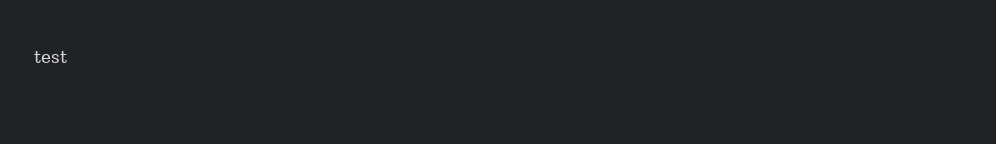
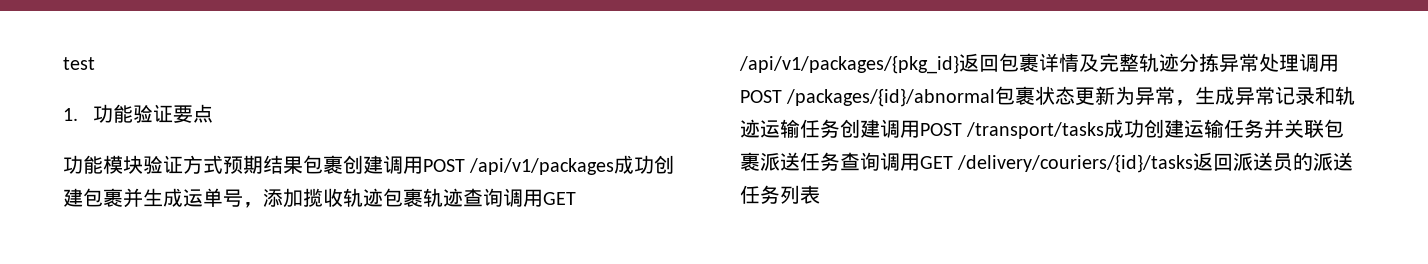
(67, 57) none -> [63,104,213,123] [63,155,675,175] [63,188,576,208] [739,53,1339,74] [740,86,1356,107] [740,119,1345,139] [740,152,1354,173] [740,185,820,204] // 1.功能验证要点 // 功能模块验证方式预期结果包裹创建调用POST /api/v1/packages成功创建包裹并生成运单号，添加揽收轨迹包裹轨迹查询调用GET /api/v1/packages/{pkg_id}返回包裹详情及完整轨迹分拣异常处理调用POST /packages/{id}/abnormal包裹状态更新为异常，生成异常记录和轨迹运输任务创建调用POST /transport/tasks成功创建运输任务并关联包裹派送任务查询调用GET /delivery/couriers/{id}/tasks返回派送员的派送任务列表

